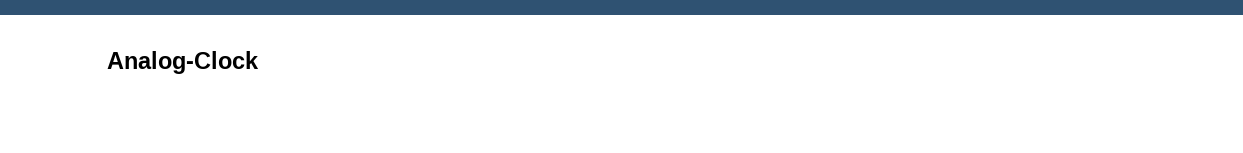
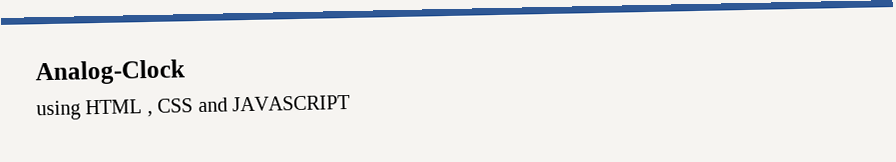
(259, 62) none -> [36,94,350,121] // using HTML , CSS and JAVASCRIPT

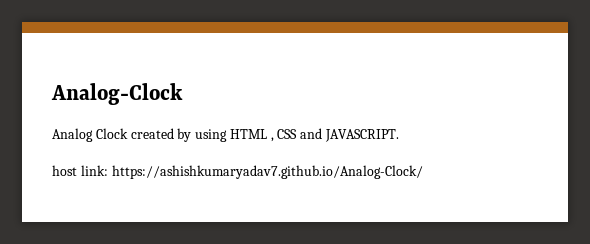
(185, 72) none -> [52,128,192,142] Analog Clock created by
[232,94,350,112] JAVASCRIPT -> [325,129,400,142] [52,165,423,179] JAVASCRIPT. // host link: https://ashishkumaryadav7.github.io/Analog-Clock/

